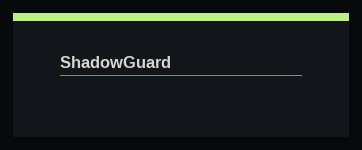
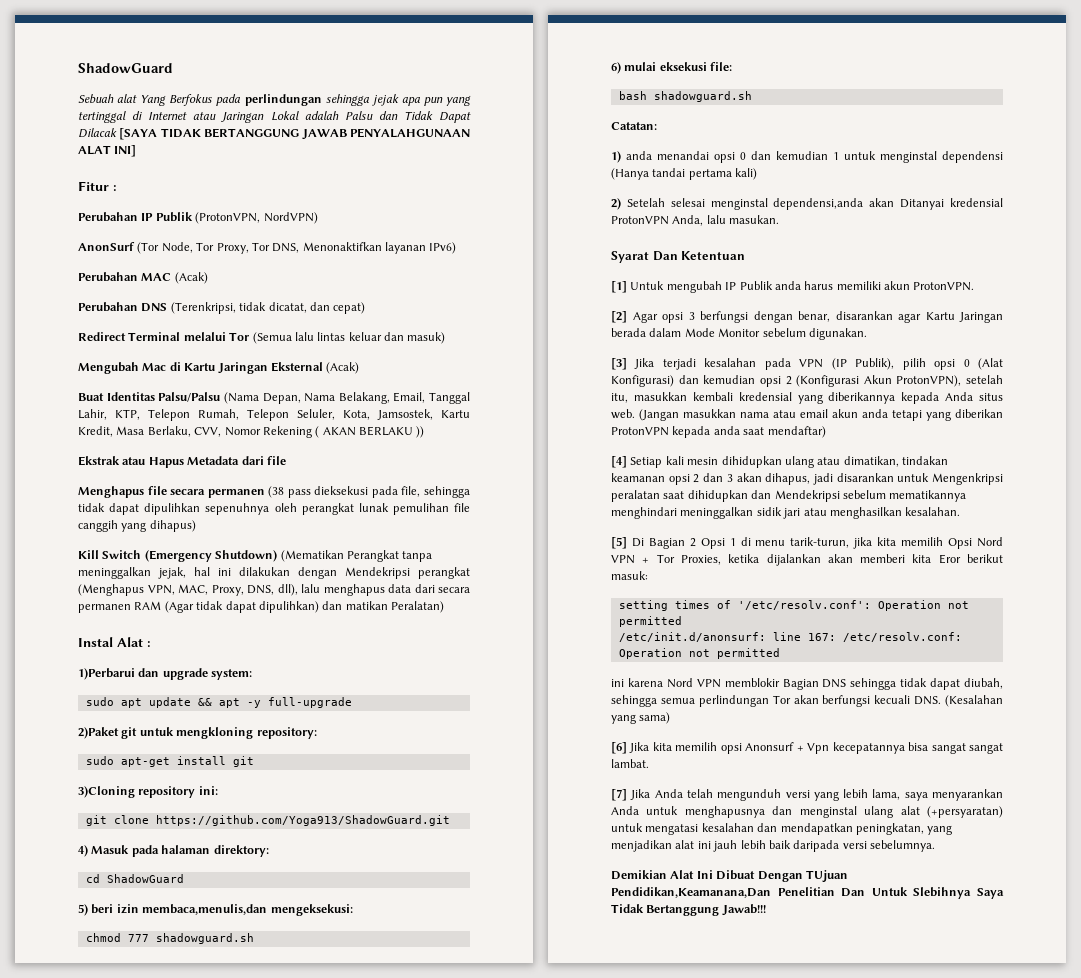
[60,56,171,68] ShadowGuard -> [78,63,173,73] [78,94,472,106] [78,111,472,123] [78,128,470,140] [78,145,137,157] [78,181,117,191] [78,212,318,224] [78,242,457,254] [78,272,208,284] [78,302,366,314] [78,332,446,344] [78,362,360,374] [78,392,470,404] [78,409,470,421] [78,426,425,438] [78,456,286,468] [78,486,470,498] [78,503,470,515] [78,520,196,532] [78,550,433,562] [78,567,470,579] [78,584,470,596] [78,601,444,613] [78,637,151,647] [78,668,253,680] [85,697,352,708] [78,727,317,739] [85,756,254,767] [78,786,218,798] [85,815,450,826] [78,845,269,857] [85,874,184,883] [78,904,353,916] [85,933,254,944] [611,62,733,74] [618,91,752,102] [611,122,657,130] [611,151,1003,163] [611,168,758,180] [611,198,1003,210] [611,215,780,226] [611,251,746,263] [611,281,975,293] [611,311,1003,323] [611,328,867,340] [611,358,1003,370] [611,375,1003,387] [611,392,1003,404] [611,409,1003,421] [611,426,826,438] [611,456,948,468] [611,473,1003,485] [611,490,967,502] [611,507,961,519] [611,537,1003,549] [611,554,1003,566] [611,571,648,580] [618,600,969,611] [618,616,682,627] [618,632,962,642] [618,648,780,659] [611,678,1003,690] [611,695,1003,707] [611,712,671,724] [611,742,1003,754] [611,759,649,768] [611,789,1003,801] [611,806,1003,818] [611,823,953,835] [611,840,935,852] [611,870,848,882] [611,887,1004,899] [611,904,766,916] ShadowGuard // Sebuah alat Yang Berfokus pada perlindungan sehingga jejak apa pun yang tertinggal di Internet atau Jaringan Lokal adalah Palsu dan Tidak Dapat Dilacak [SAYA TIDAK BERTANGGUNG JAWAB PENYALAHGUNAAN ALAT INI] // Fitur : // Perubahan IP Publik (ProtonVPN, NordVPN) // AnonSurf (Tor Node, Tor Proxy, Tor DNS, Menonaktifkan layanan IPv6) // Perubahan MAC (Acak) // Perubahan DNS (Terenkripsi, tidak dicatat, dan cepat) // Redirect Terminal melalui Tor (Semua lalu lintas keluar dan masuk) // Mengubah Mac di Kartu Jaringan Eksternal (Acak) // Buat Identitas Palsu/Palsu (Nama Depan, Nama Belakang, Email, Tanggal Lahir, KTP, Telepon Rumah, Telepon Seluler, Kota, Jamsostek, Kartu Kredit, Masa Berlaku, CVV, Nomor Rekening ( AKAN BERLAKU )) // Ekstrak atau Hapus Metadata dari file // Menghapus file secara permanen (38 pass dieksekusi pada file, sehingga tidak dapat dipulihkan sepenuhnya oleh perangkat lunak pemulihan file canggih yang dihapus) // Kill Switch (Emergency Shutdown) (Mematikan Perangkat tanpa meninggalkan jejak, hal ini dilakukan dengan Mendekripsi perangkat (Menghapus VPN, MAC, Proxy, DNS, dll), lalu menghapus data dari secara permanen RAM (Agar tidak dapat dipulihkan) dan matikan Peralatan) // Instal Alat : // 1)Perbarui dan upgrade system: // sudo apt update && apt -y full-upgrade // 2)Paket git untuk mengkloning repository: // sudo apt-get install git // 3)Cloning repository ini: // git clone https://github.com/Yoga913/ShadowGuard.git // 4) Masuk pada halaman direktory: // cd ShadowGuard // 5) beri izin membaca,menulis,dan mengeksekusi: // chmod 777 shadowguard.sh // 6) mulai eksekusi file: // bash shadowguard.sh // Catatan: // 1) anda menandai opsi 0 dan kemudian 1 untuk menginstal dependensi (Hanya tandai pertama kali) // 2) Setelah selesai menginstal dependensi,anda akan Ditanyai kredensial ProtonVPN Anda, lalu masukan. // Syarat Dan Ketentuan // [1] Untuk mengubah IP Publik anda harus memiliki akun ProtonVPN. // [2] Agar opsi 3 berfungsi dengan benar, disarankan agar Kartu Jaringan berada dalam Mode Monitor sebelum digunakan. // [3] Jika terjadi kesalahan pada VPN (IP Publik), pilih opsi 0 (Alat Konfigurasi) dan kemudian opsi 2 (Konfigurasi Akun ProtonVPN), setelah itu, masukkan kembali kredensial yang diberikannya kepada Anda situs web. (Jangan masukkan nama atau email akun anda tetapi yang diberikan ProtonVPN kepada anda saat mendaftar) // [4] Setiap kali mesin dihidupkan ulang atau dimatikan, tindakan keamanan opsi 2 dan 3 akan dihapus, jadi disarankan untuk Mengenkripsi peralatan saat dihidupkan dan Mendekripsi sebelum mematikannya menghindari meninggalkan sidik jari atau menghasilkan kesalahan. // [5] Di Bagian 2 Opsi 1 di menu tarik-turun, jika kita memilih Opsi Nord VPN + Tor Proxies, ketika dijalankan akan memberi kita Eror berikut masuk: // setting times of '/etc/resolv.conf': Operation not permitted // /etc/init.d/anonsurf: line 167: /etc/resolv.conf: Operation not permitted // ini karena Nord VPN memblokir Bagian DNS sehingga tidak dapat diubah, sehingga semua perlindungan Tor akan berfungsi kecuali DNS. (Kesalahan yang sama) // [6] Jika kita memilih opsi Anonsurf + Vpn kecepatannya bisa sangat sangat lambat. // [7] Jika Anda telah mengunduh versi yang lebih lama, saya menyarankan Anda untuk menghapusnya dan menginstal ulang alat (+persyaratan) untuk mengatasi kesalahan dan mendapatkan peningkatan, yang menjadikan alat ini jauh lebih baik daripada versi sebelumnya. // Demikian Alat Ini Dibuat Dengan TUjuan Pendidikan,Keamanana,Dan Penelitian Dan Untuk Slebihnya Saya Tidak Bertanggung Jawab!!!

